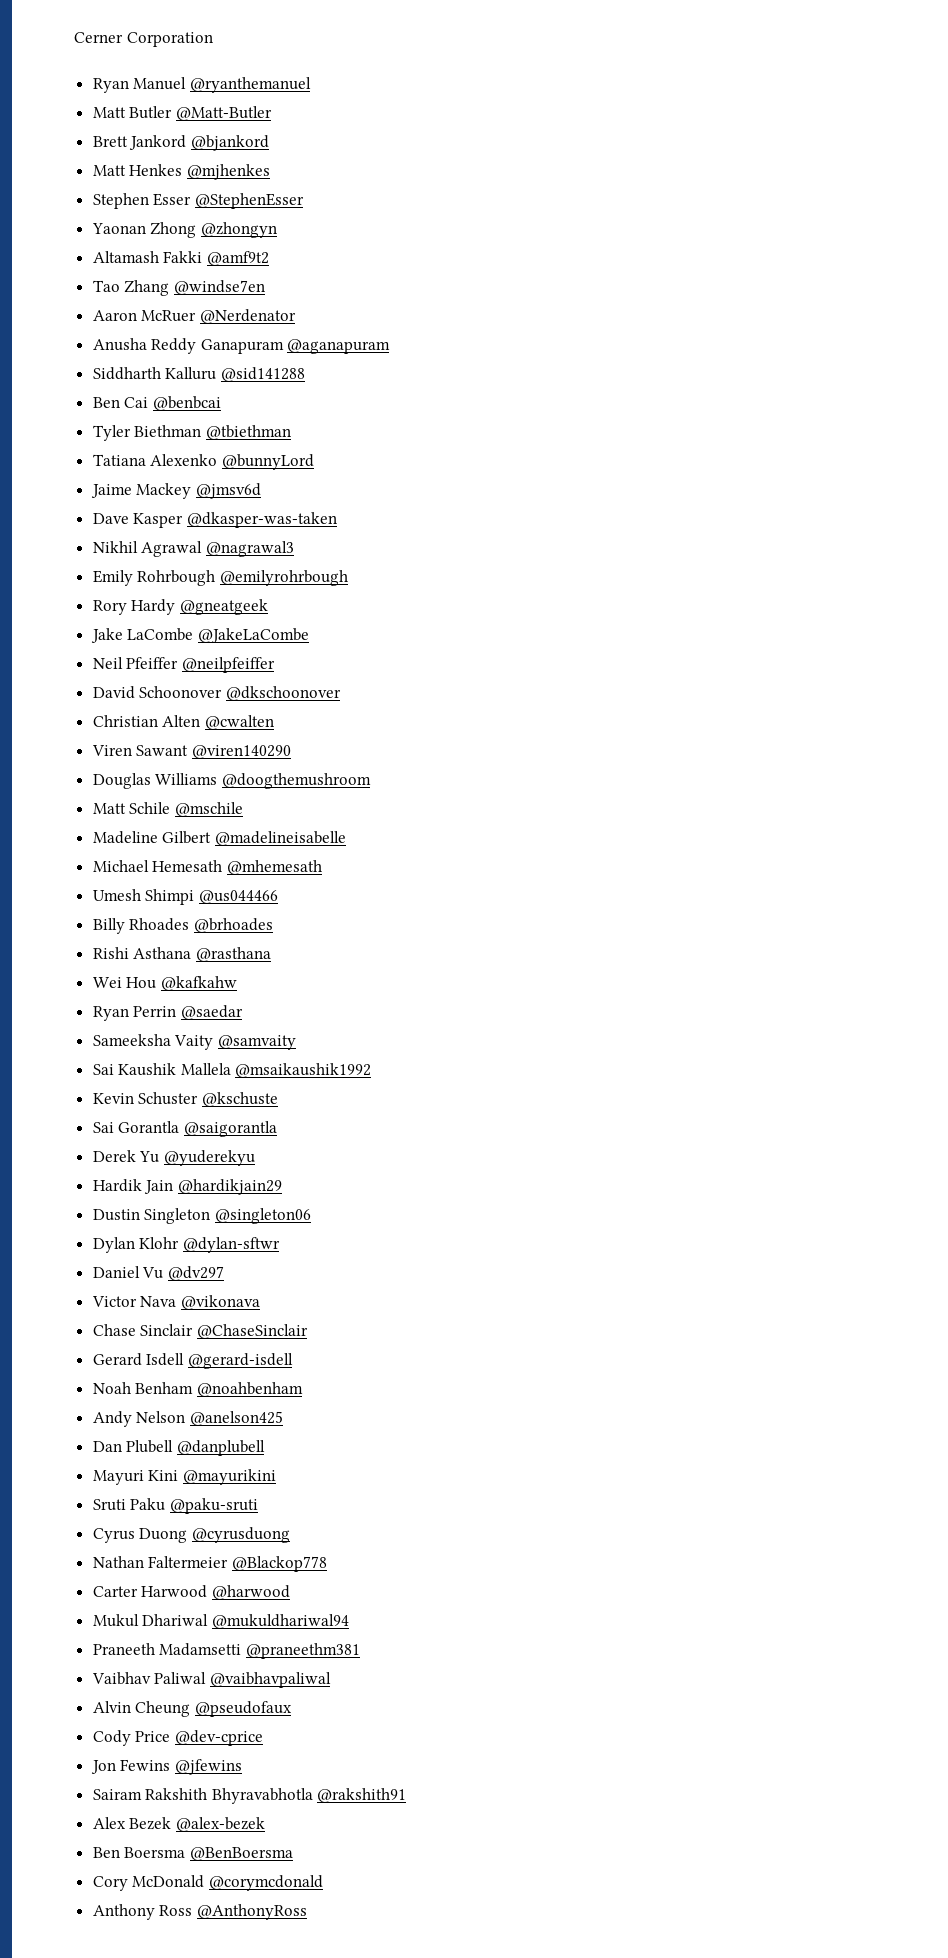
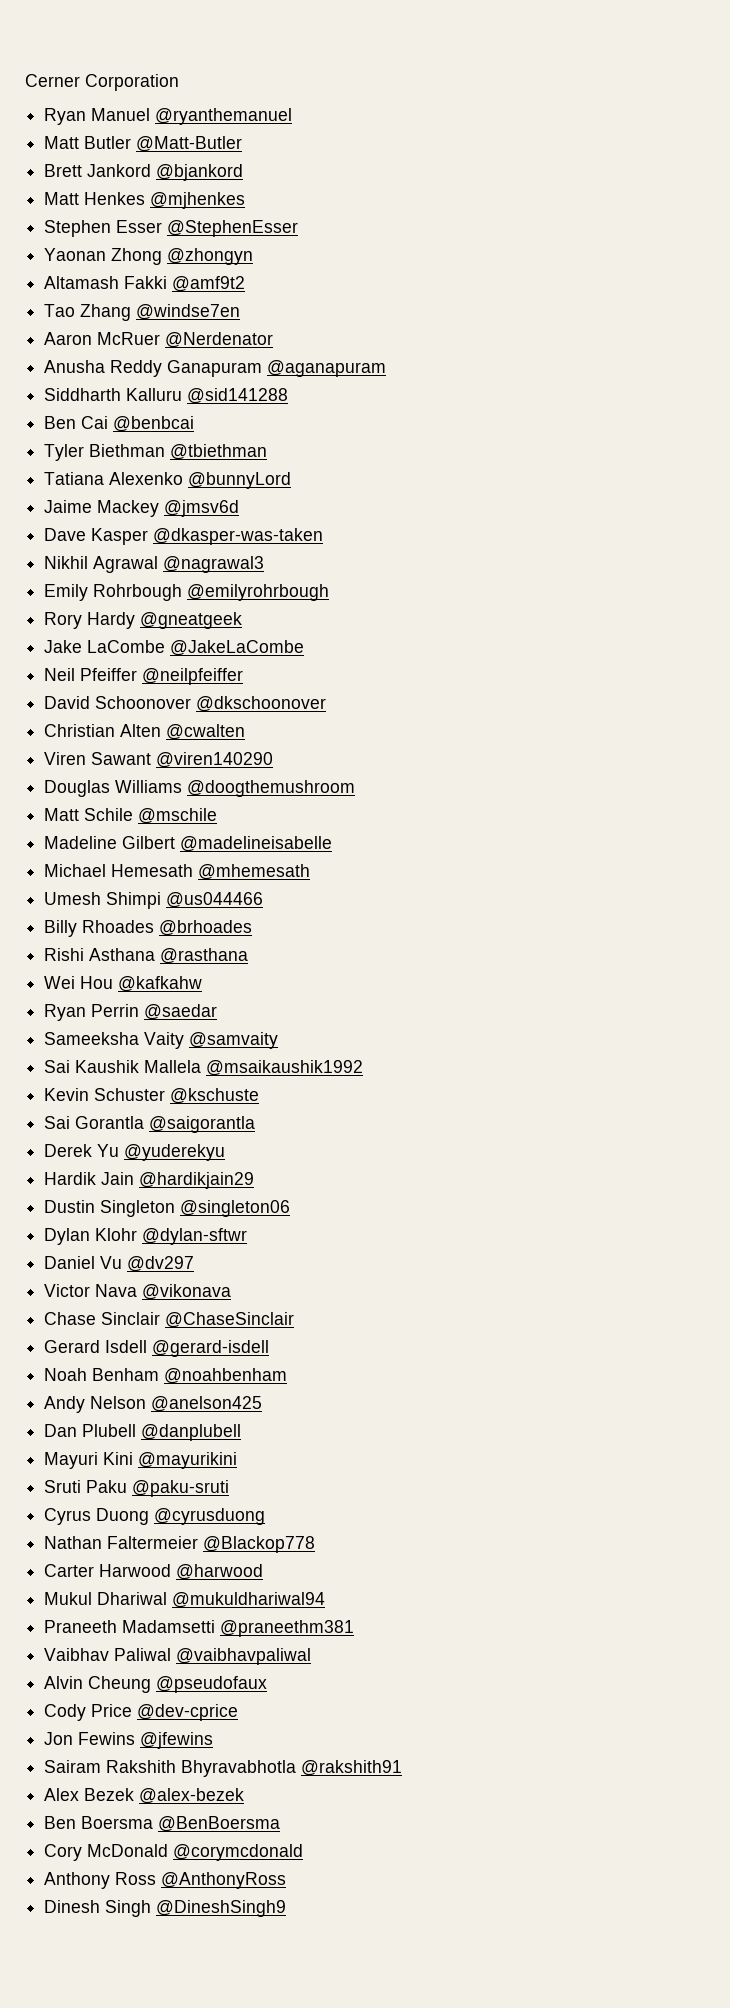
(307, 1912) none -> [44,1900,287,1917] // Dinesh Singh @DineshSingh9

